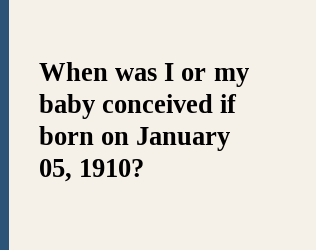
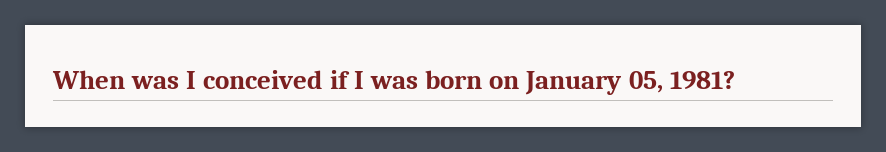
[181,68,249,87] [39,94,238,119] or my baby conceived if -> [203,70,418,89] conceived if I was
[79,159,145,177] 1910? -> [669,71,735,89] 1981?

